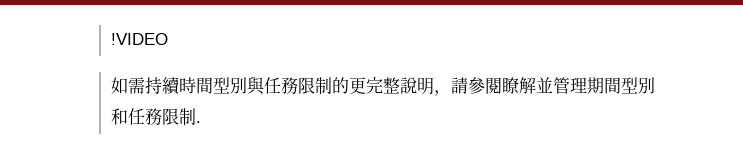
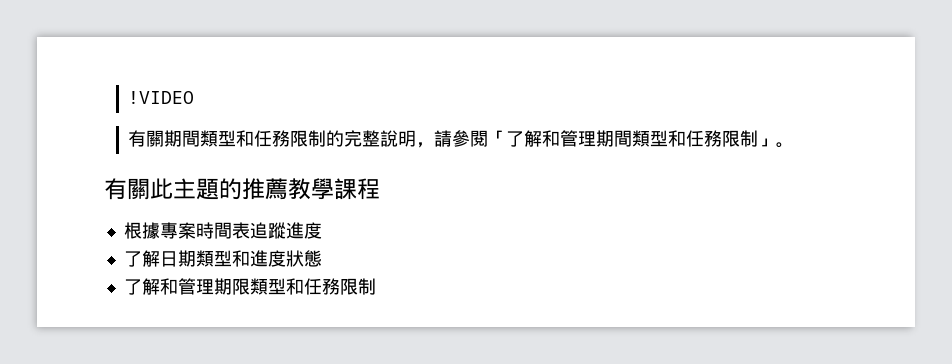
[110,77,265,95] 如需持續時間型別與 -> [128,130,255,147] 有關期間類型和
[348,77,366,94] 更 -> (345, 138) none
[501,77,553,94] 瞭解並 -> [488,130,561,147] 「了解和
[620,77,655,94] [110,108,201,125] 型別和任務限制. -> [632,130,795,148] [104,178,380,200] [123,222,322,239] [123,250,322,267] [123,278,376,295] 類型和任務限制」。 // 有關此主題的推薦教學課程 // 根據專案時間表追蹤進度 // 了解日期類型和進度狀態 // 了解和管理期限類型和任務限制

